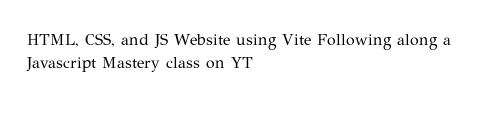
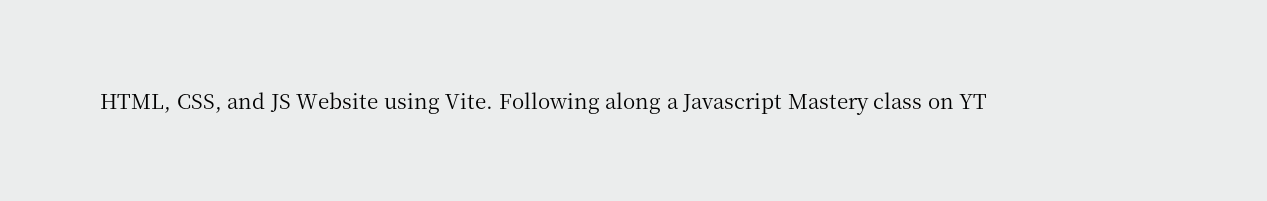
[281,34,311,45] Vite -> [445,93,494,109] Vite.

